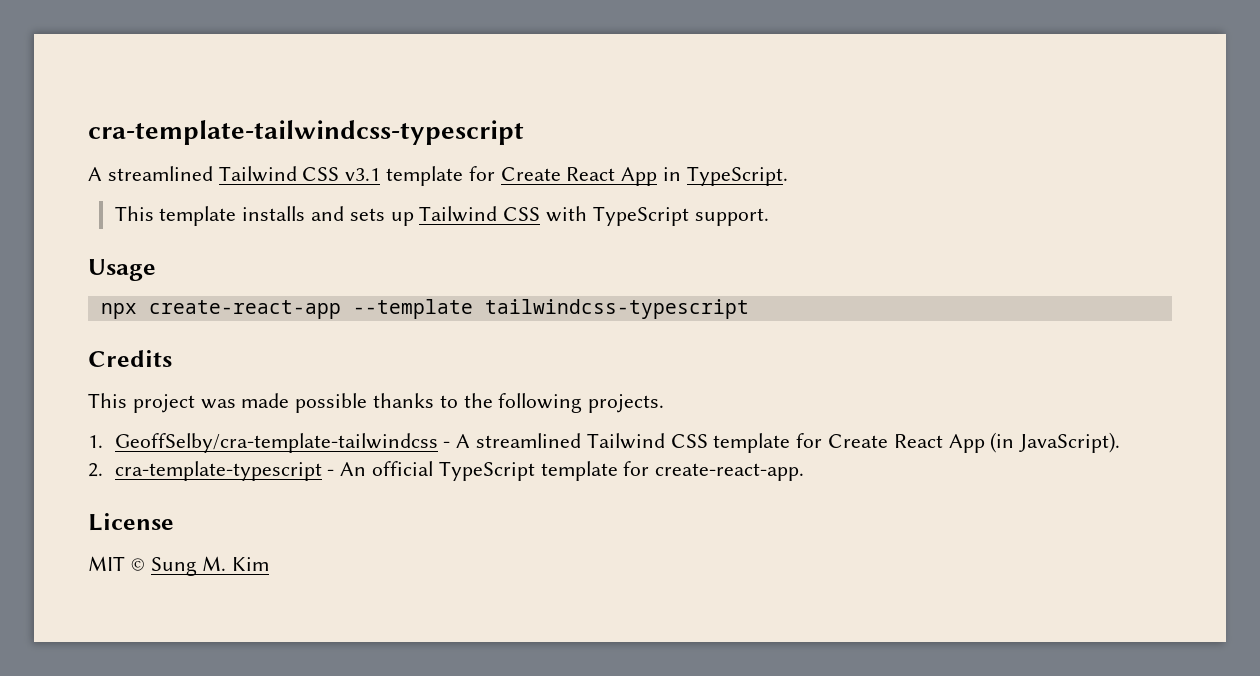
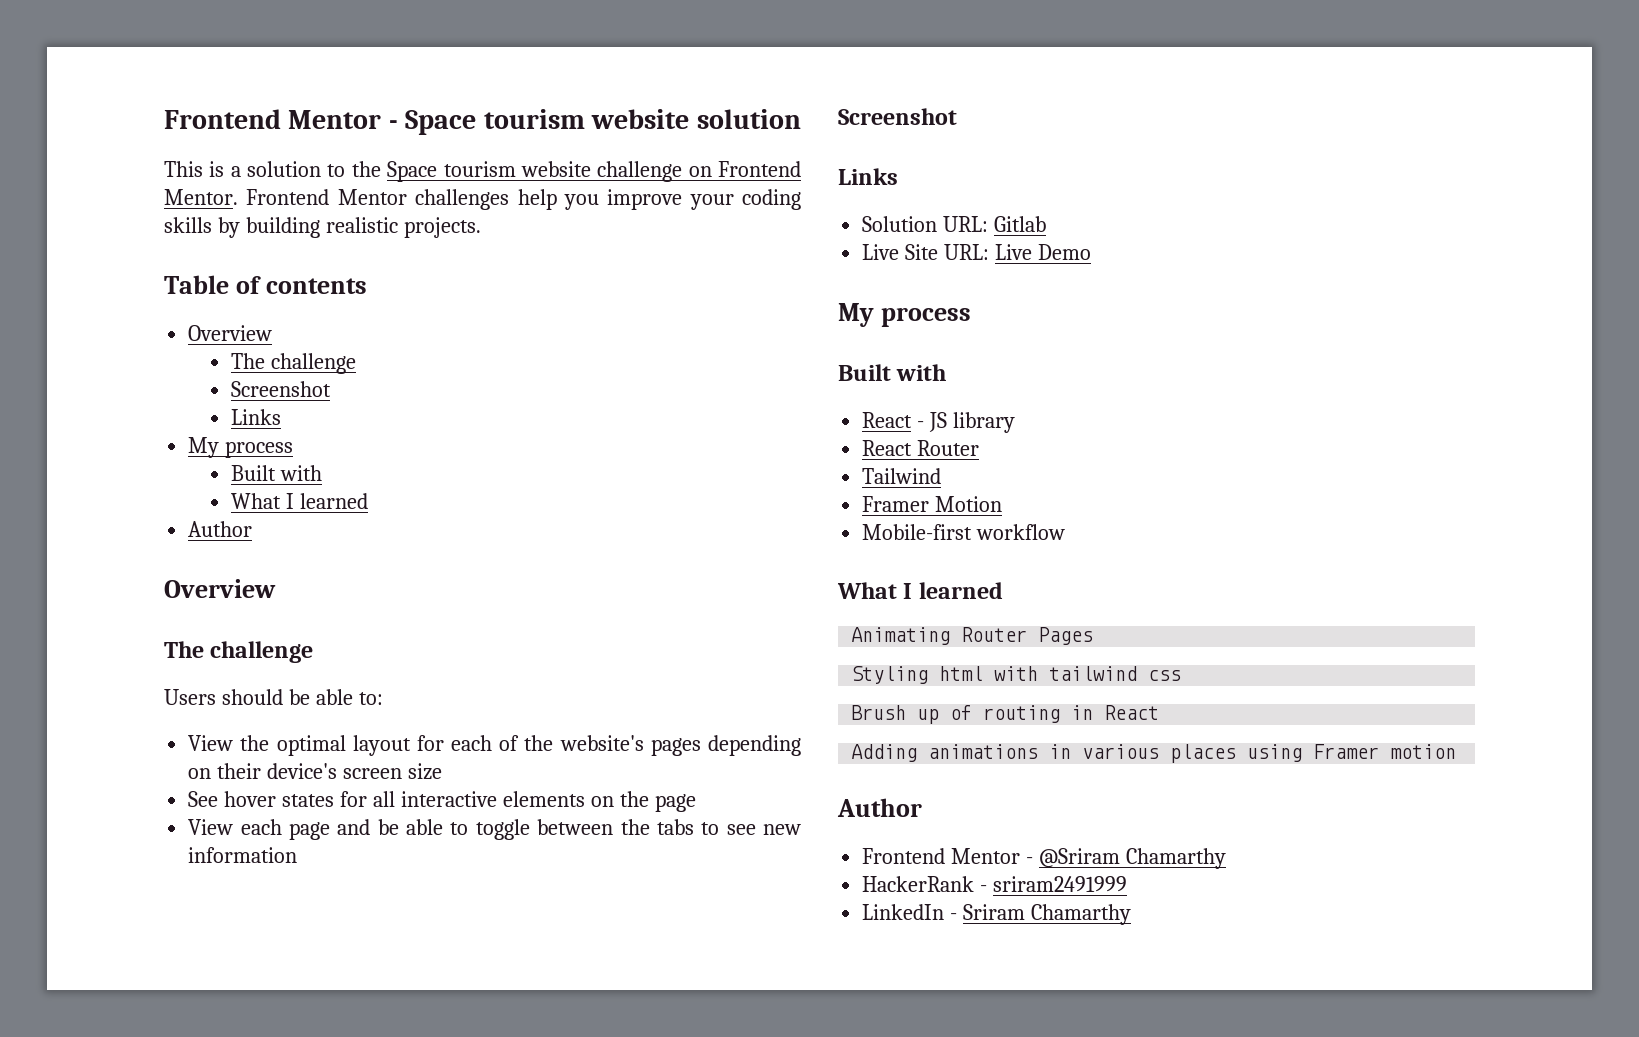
[88,120,524,145] [88,166,788,186] [114,206,769,226] [88,259,156,281] [100,299,749,319] [88,350,172,367] [88,393,665,413] [88,432,1121,453] [88,461,805,481] [88,513,174,531] [88,556,270,576] cra-template-tailwindcss-typescript // A streamlined Tailwind CSS v3.1 template for Create React App in TypeScript. // This template installs and sets up Tailwind CSS with TypeScript support. // Usage // npx create-react-app --template tailwindcss-typescript // Credits // This project was made possible thanks to the following projects. // 1. GeoffSelby/cra-template-tailwindcss - A streamlined Tailwind CSS template for Create React App (in JavaScript). // 2. cra-template-typescript - An official TypeScript template for create-react-app. // License // MIT © Sung M. Kim -> [164,109,801,135] [164,161,801,182] [164,189,801,210] [164,217,481,238] [164,275,367,294] [188,325,273,341] [230,353,356,374] [230,381,331,397] [230,409,281,425] [188,437,294,458] [230,465,322,481] [230,493,368,509] [188,521,253,537] [164,579,276,598] [164,641,314,663] [164,689,383,705] [188,735,801,756] [188,763,442,780] [188,791,696,812] [188,819,801,840] [188,847,298,863] [838,108,957,125] [838,168,898,185] [862,216,1047,232] [862,244,1091,260] [838,303,971,327] [838,364,947,381] [862,412,1016,433] [862,440,980,456] [862,468,942,484] [862,496,1003,512] [862,524,1066,540] [837,582,1003,599] [851,627,1094,645] [851,666,1182,684] [851,705,1160,724] [851,744,1457,763] [837,798,922,817] [862,848,1226,869] [862,876,1128,892] [862,904,1132,925] Frontend Mentor - Space tourism website solution // This is a solution to the Space tourism website challenge on Frontend Mentor. Frontend Mentor challenges help you improve your coding skills by building realistic projects. // Table of contents // Overview // The challenge // Screenshot // Links // My process // Built with // What I learned // Author // Overview // The challenge // Users should be able to: // View the optimal layout for each of the website's pages depending on their device's screen size // See hover states for all interactive elements on the page // View each page and be able to toggle between the tabs to see new information // Screenshot // Links // Solution URL: Gitlab // Live Site URL: Live Demo // My process // Built with // React - JS library // React Router // Tailwind // Framer Motion // Mobile-first workflow // What I learned // Animating Router Pages // Styling html with tailwind css // Brush up of routing in React // Adding animations in various places using Framer motion // Author // Frontend Mentor - @Sriram Chamarthy // HackerRank - sriram2491999 // LinkedIn - Sriram Chamarthy

